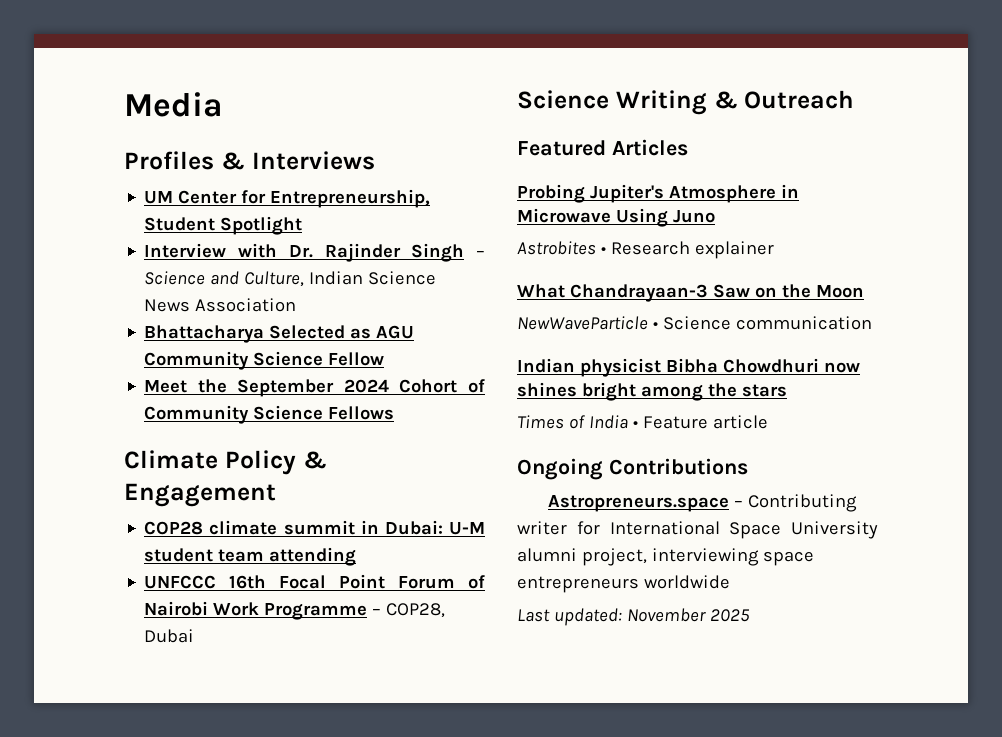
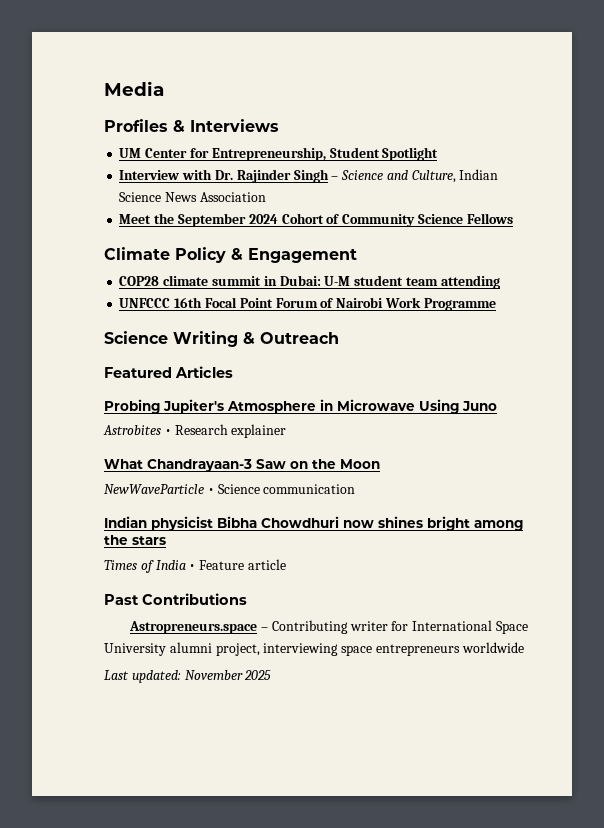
[144,325,415,343] [144,351,385,370] // Bhattacharya Selected as AGU Community Science Fellow -> (266, 197) none
[372,603,446,618] [144,629,195,643] – COP28, Dubai -> (496, 304) none
[517,458,603,480] Ongoing -> [104,594,139,605] Past

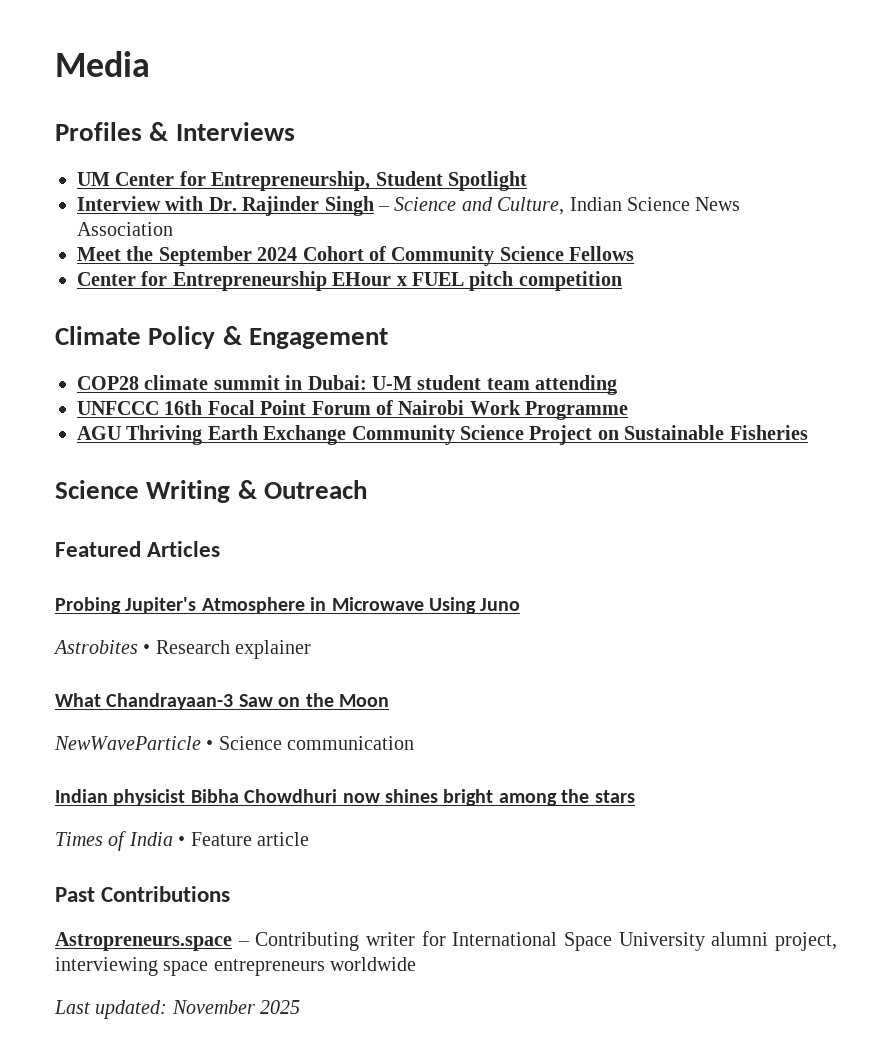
(513, 218) none -> [77,271,622,291] // Center for Entrepreneurship EHour x FUEL pitch competition
(496, 304) none -> [77,425,808,445] // AGU Thriving Earth Exchange Community Science Project on Sustainable Fisheries

